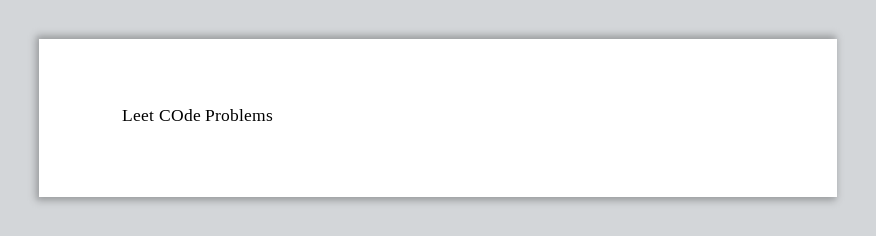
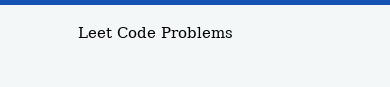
[158,109,201,121] COde -> [117,27,156,38] Code

